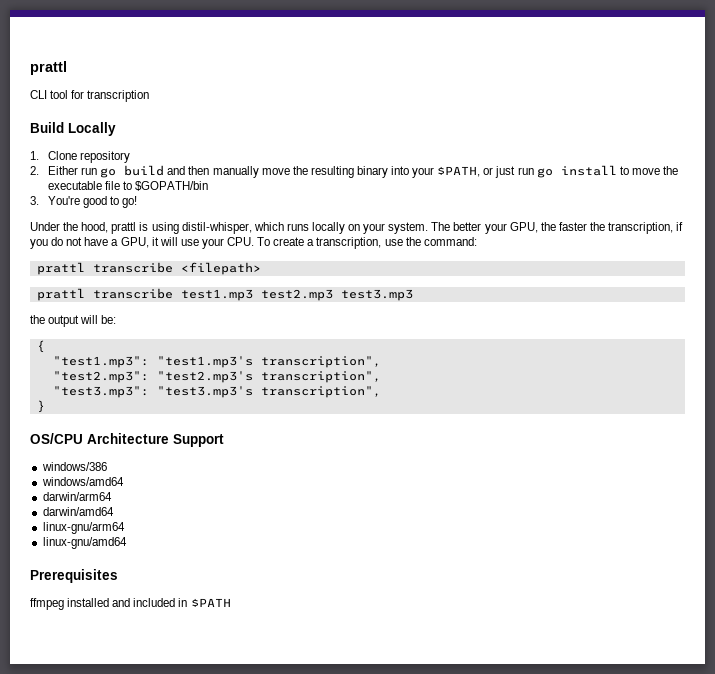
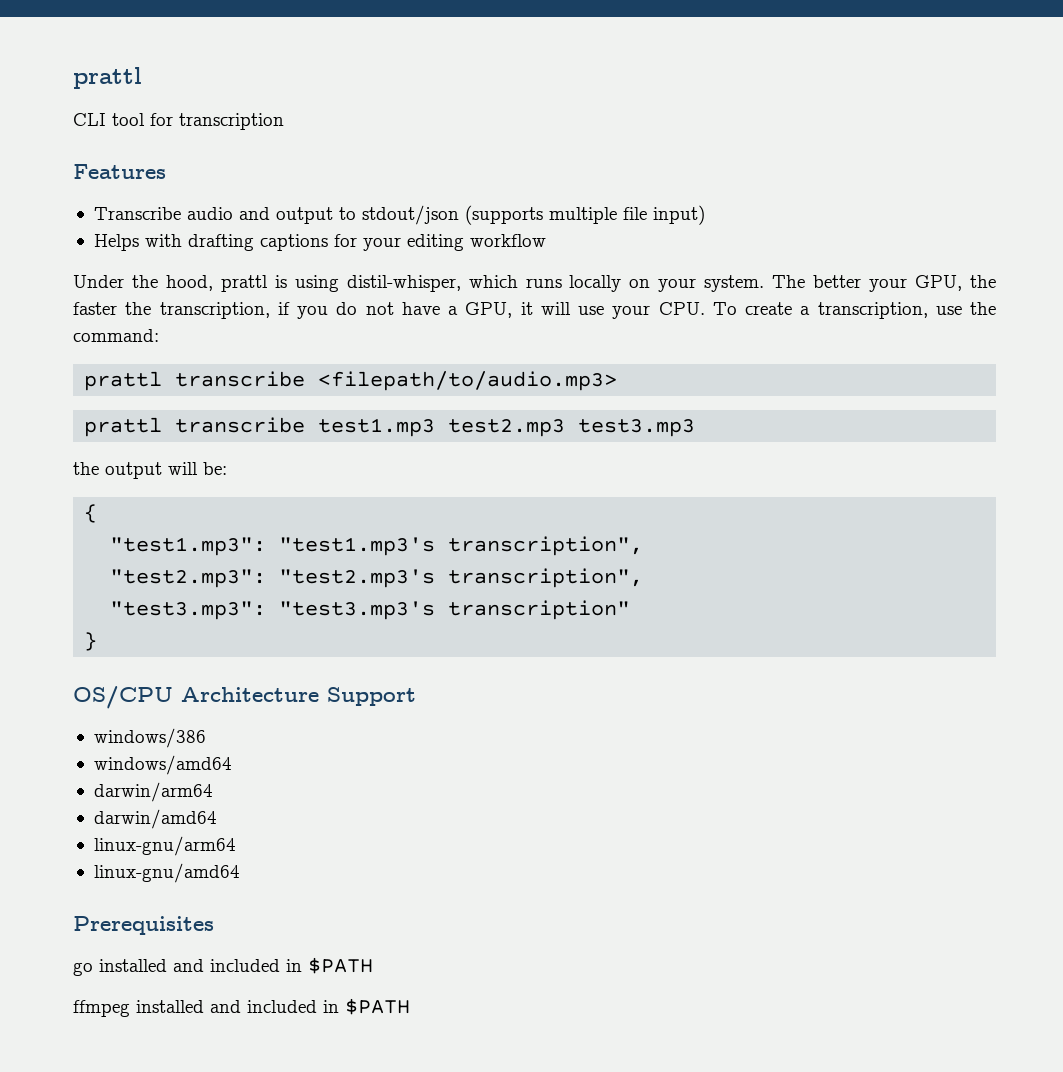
[30,122,116,136] [30,151,131,163] [30,165,678,178] [47,181,209,191] [30,196,138,208] Build Locally // 1. Clone repository // 2. Either run go build and then manually move the resulting binary into your $PATH, or just run go install to move the executable file to $GOPATH/bin // 3. You're good to go! -> [73,164,166,179] [93,205,705,225] [93,234,546,251] Features // Transcribe audio and output to stdout/json (supports multiple file input) // Helps with drafting captions for your editing workflow
[180,262,261,275] <filepath> -> [318,371,618,391] <filepath/to/audio.mp3>
[260,386,381,398] transcription", -> [448,600,631,620] transcription"
(118, 576) none -> [73,957,373,976] // go installed and included in $PATH

